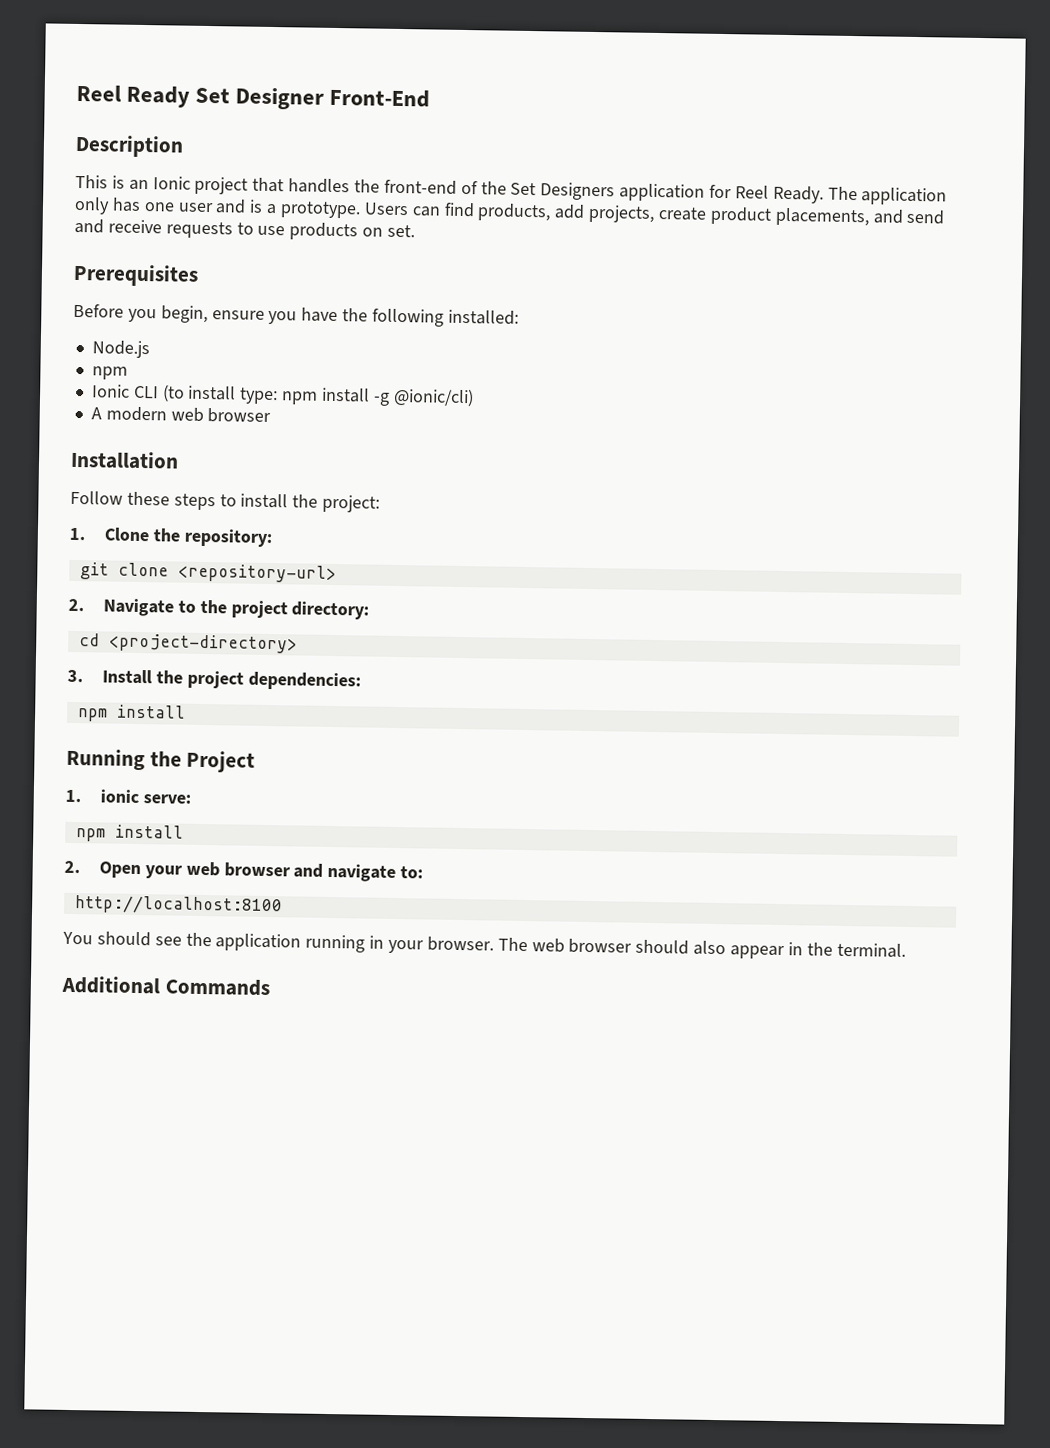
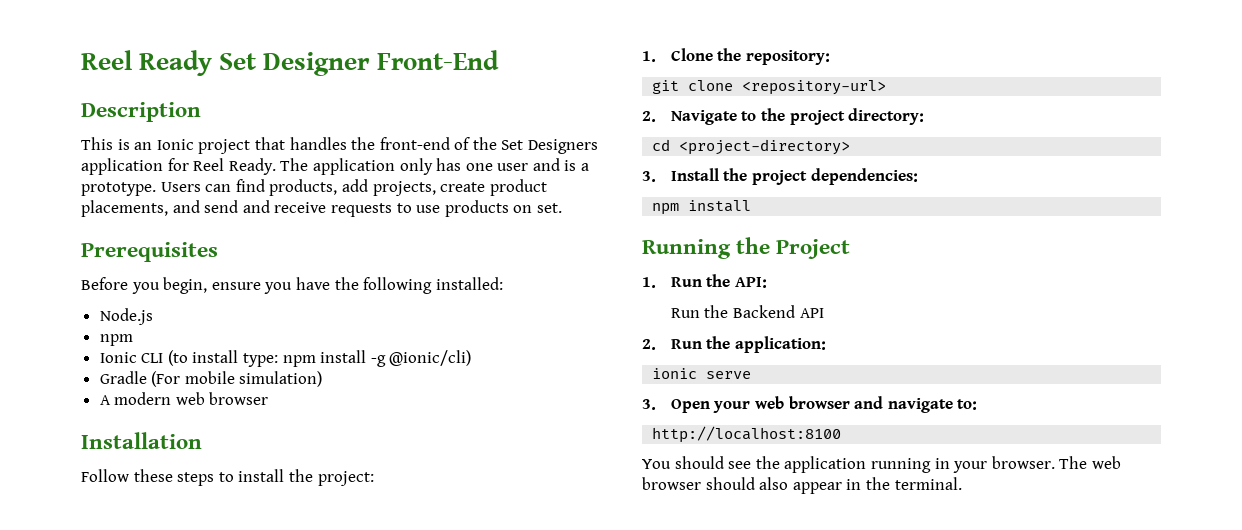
(474, 397) none -> [99,371,323,387] // Gradle (For mobile simulation)
[100,789,191,804] [75,824,184,842] [64,860,80,874] ionic serve: // npm install // 2. -> [670,274,767,288] [670,305,824,318] [642,336,826,353] [652,368,752,379] [642,399,656,410] Run the API: // Run the Backend API // 2. Run the application: // ionic serve // 3.
[61,975,270,997] // Additional Commands -> (962, 483) none

